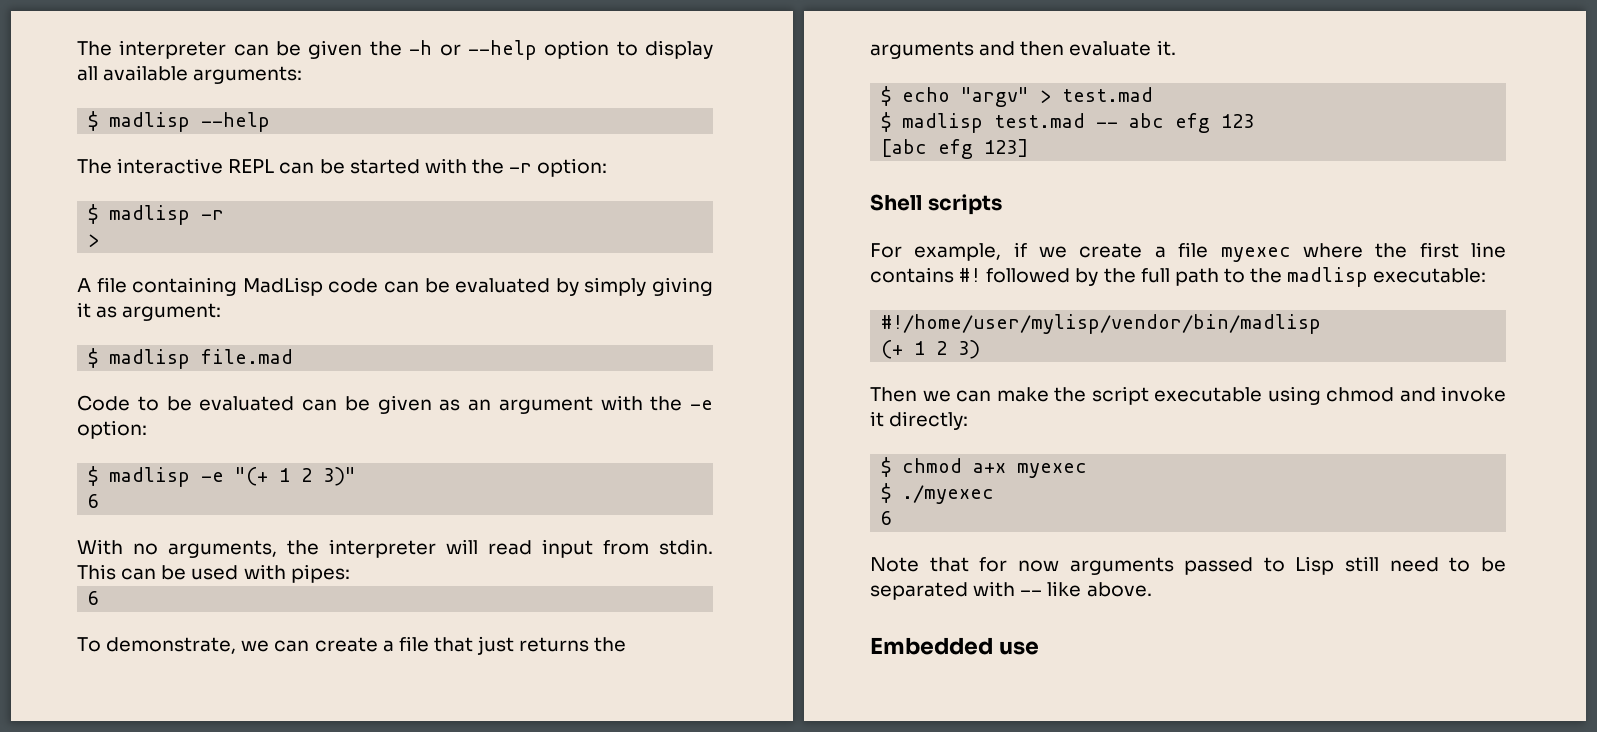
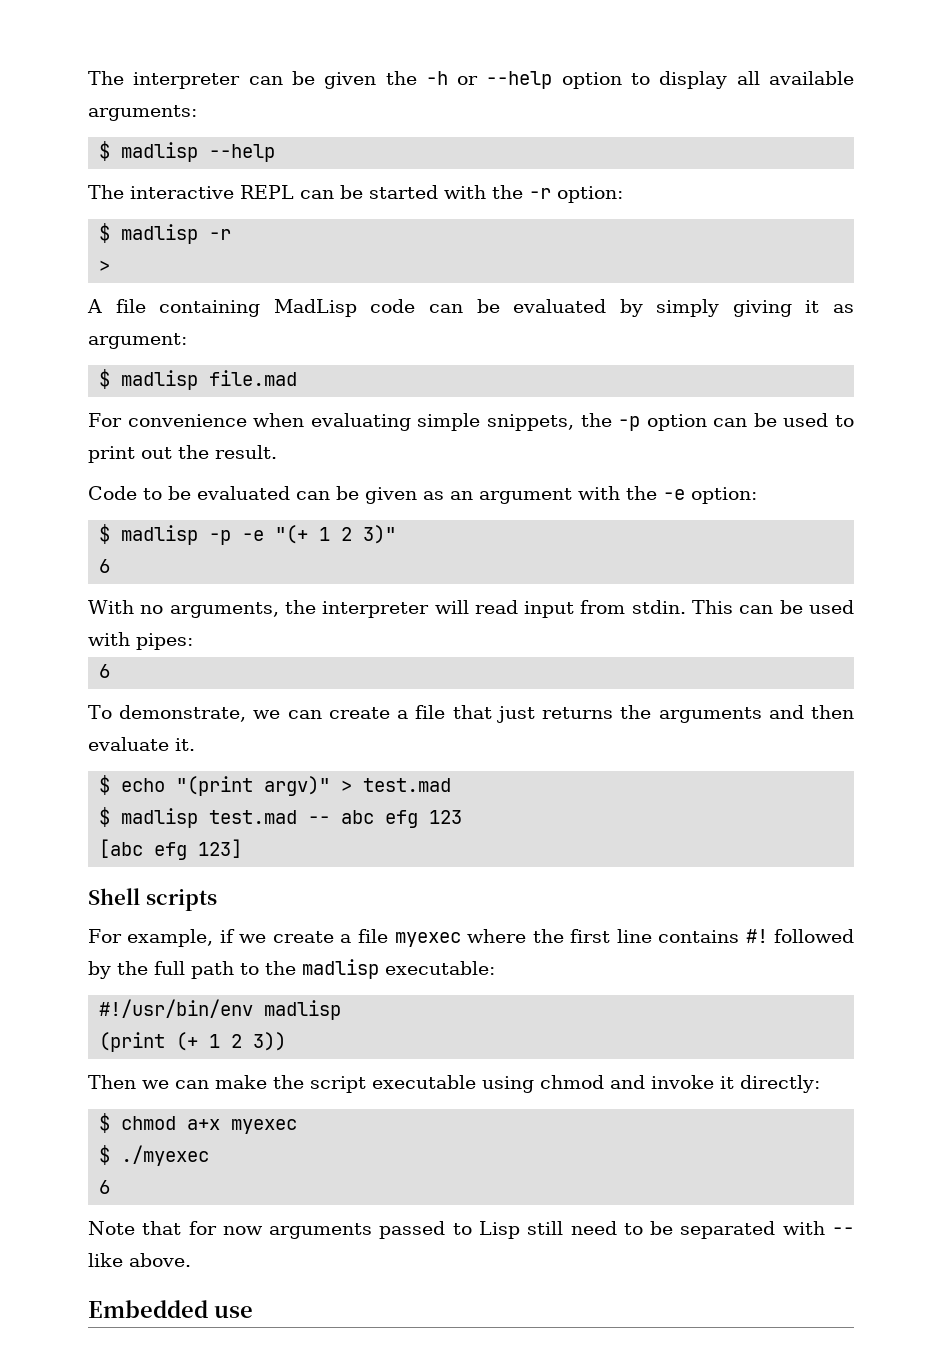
(294, 356) none -> [88,413,854,431] [88,445,277,463] // For convenience when evaluating simple snippets, the -p option can be used to print out the result.
(191, 477) none -> [209,530,232,545] -p
[961,87,1030,107] "argv" -> [176,776,331,796] "(print argv)"
[881,314,1322,334] #!/home/user/mylisp/vendor/bin/madlisp // -> [99,999,342,1020] [99,1032,166,1052] #!/usr/bin/env madlisp // (print
[958,340,981,359] 3) -> [253,1032,287,1051] 3))

